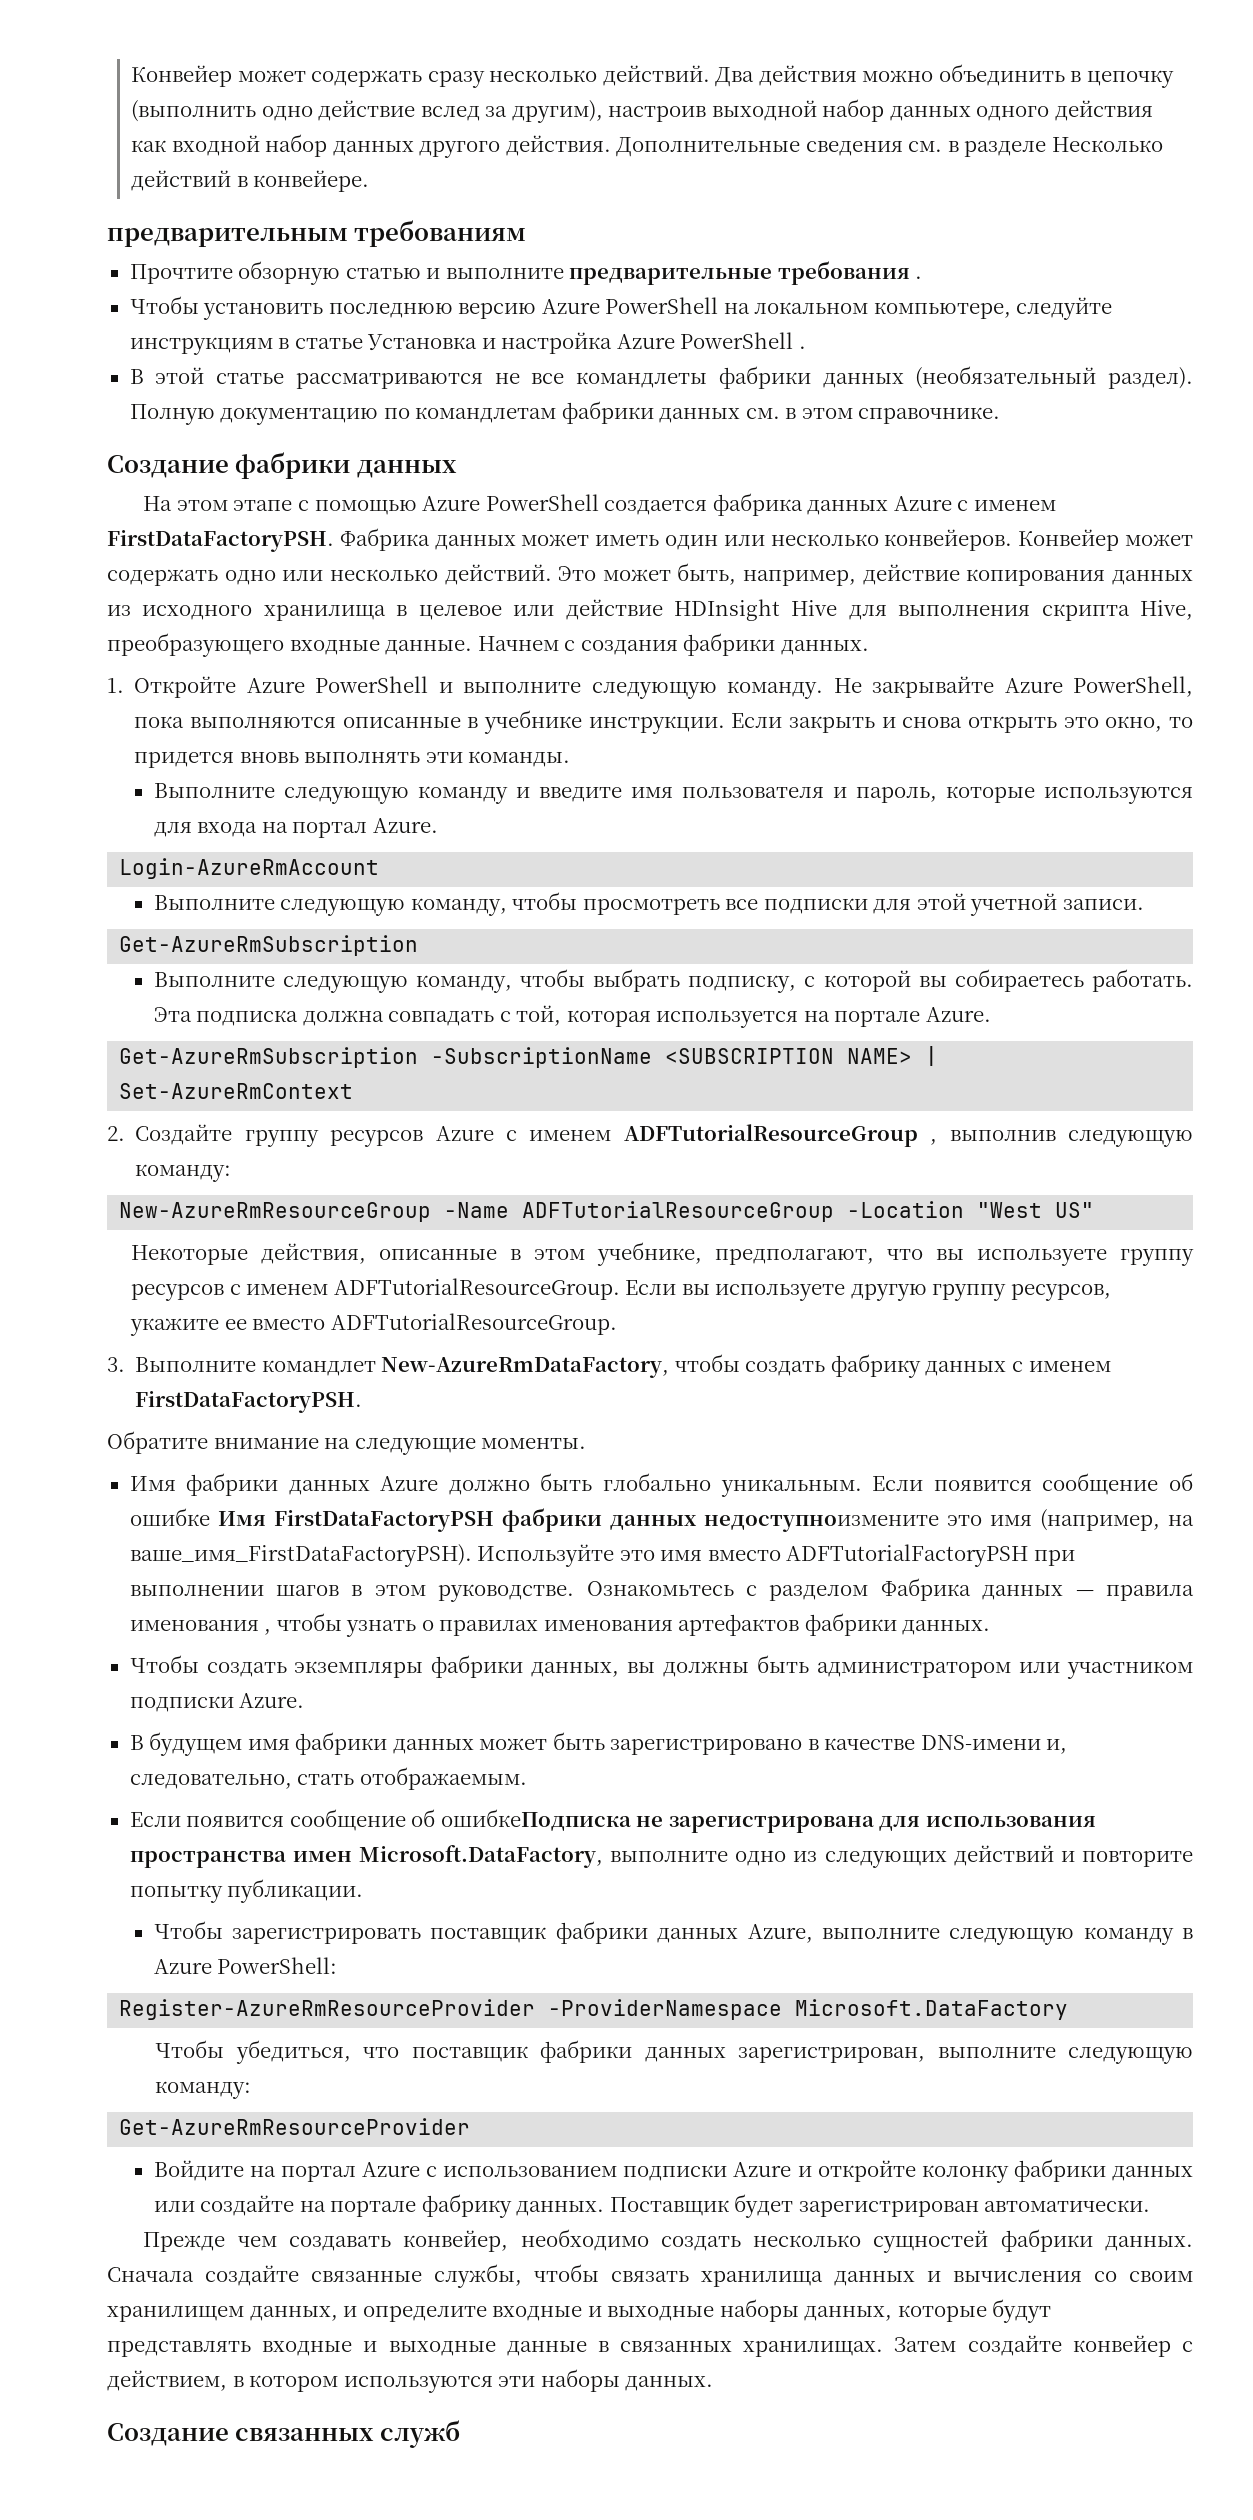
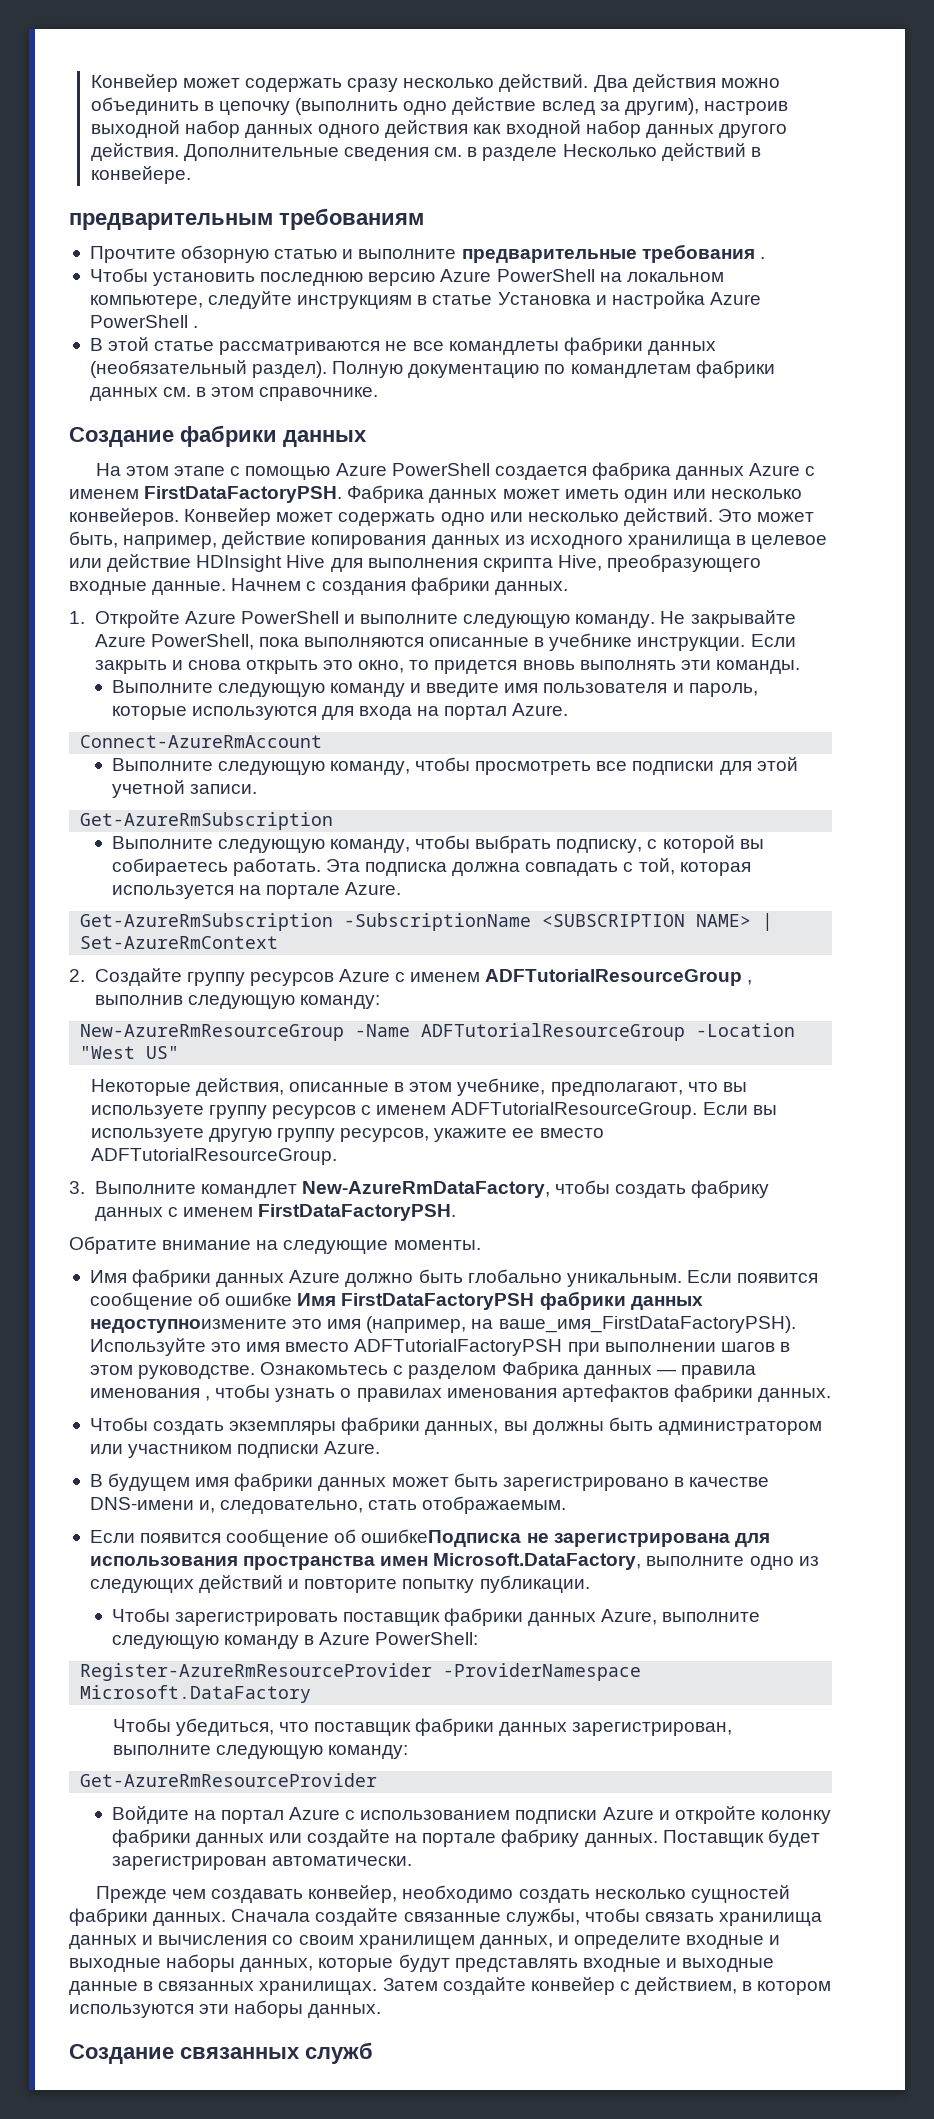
[119,858,380,879] Login-AzureRmAccount -> [80,735,323,748] Connect-AzureRmAccount

